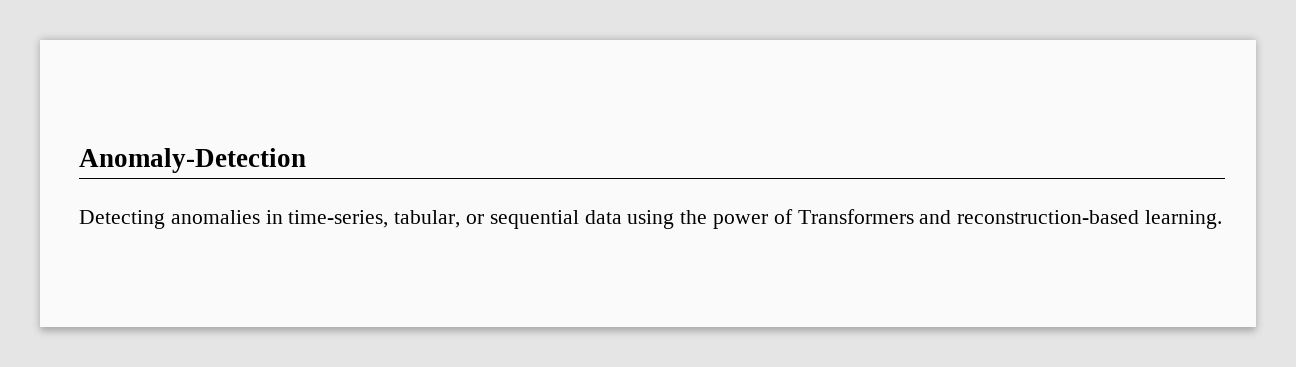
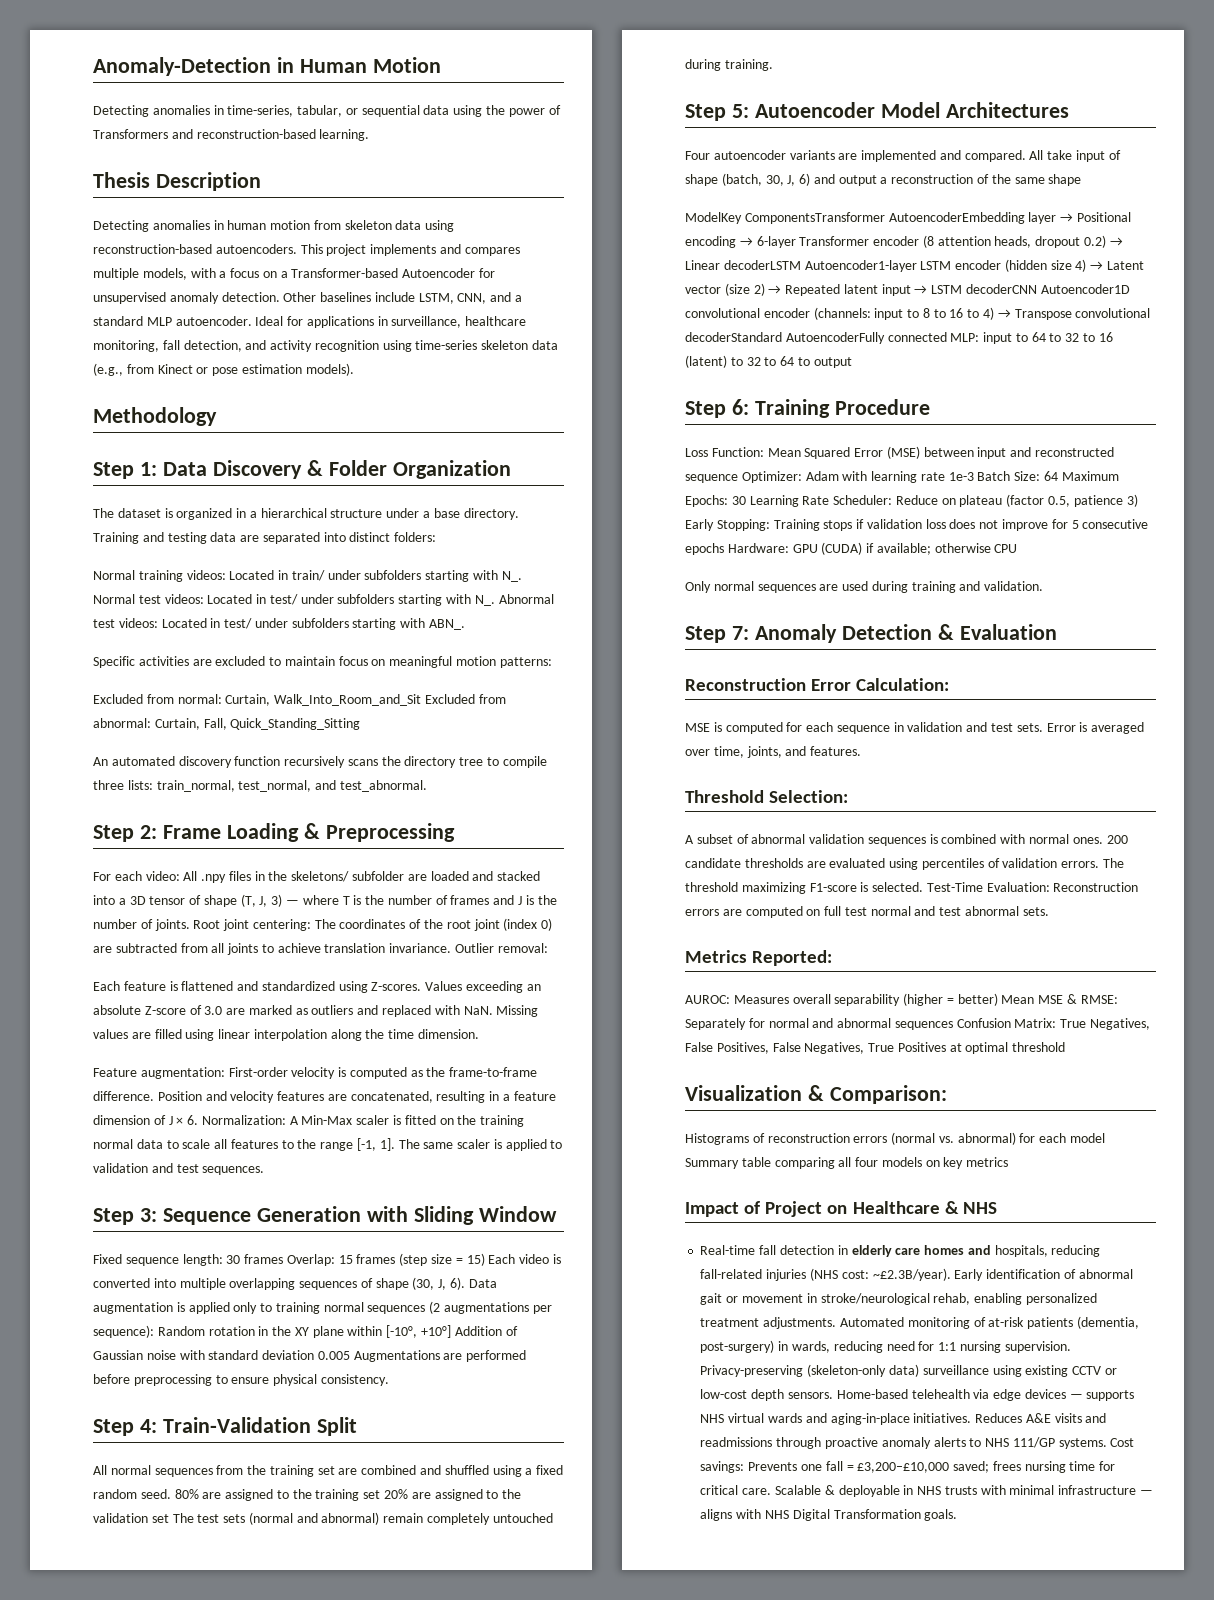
(306, 160) none -> [276,57,441,73] in Human Motion
(1223, 219) none -> [93,172,261,191] [93,220,455,232] [93,244,520,256] [93,268,496,280] [93,292,523,304] [93,316,527,328] [93,340,559,352] [93,363,354,376] [93,407,217,426] [93,460,511,479] [93,508,519,520] [93,532,437,544] [93,570,522,582] [93,594,554,606] [93,618,466,630] [93,656,552,668] [93,694,506,706] [93,718,361,730] [93,756,547,768] [93,780,427,792] [93,823,455,842] [93,871,541,883] [93,894,557,907] [93,918,553,931] [93,943,548,955] [93,981,541,993] [93,1005,539,1017] [93,1029,480,1041] [93,1067,538,1079] [93,1091,556,1103] [93,1115,525,1127] [93,1138,563,1151] [93,1163,265,1175] [93,1206,557,1225] [93,1253,561,1266] [93,1277,497,1290] [93,1301,552,1314] [93,1325,518,1338] [93,1350,527,1362] [93,1374,389,1386] [93,1417,357,1436] [93,1465,564,1477] [93,1489,522,1501] [93,1512,553,1525] [685,59,773,71] [685,102,1069,121] [685,150,1121,162] [685,173,1082,186] [685,212,1131,224] [685,235,1123,248] [685,259,1145,272] [685,283,1130,296] [685,307,1151,320] [685,332,1113,344] [685,355,852,368] [685,399,930,418] [685,446,1115,459] [685,471,1119,483] [685,494,1138,507] [685,519,1149,531] [685,542,1018,555] [685,581,1044,593] [685,624,1057,643] [685,678,950,691] [685,722,1145,734] [685,746,862,758] [685,790,849,803] [685,834,1128,846] [685,858,1125,870] [685,882,1139,894] [685,906,1049,918] [685,950,833,966] [685,993,1118,1006] [685,1018,1151,1030] [685,1042,1066,1054] [685,1085,947,1104] [685,1132,1106,1145] [685,1157,1009,1169] [685,1201,997,1217] [700,1245,1101,1257] [700,1268,1133,1281] [700,1293,1097,1305] [700,1316,1139,1329] [700,1340,1071,1353] [700,1364,1117,1377] [700,1389,1135,1401] [700,1413,1107,1425] [700,1437,1135,1449] [700,1461,1116,1473] [700,1485,1153,1497] [700,1509,958,1521] // Thesis Description // Detecting anomalies in human motion from skeleton data using reconstruction-based autoencoders. This project implements and compares multiple models, with a focus on a Transformer-based Autoencoder for unsupervised anomaly detection. Other baselines include LSTM, CNN, and a standard MLP autoencoder. Ideal for applications in surveillance, healthcare monitoring, fall detection, and activity recognition using time-series skeleton data (e.g., from Kinect or pose estimation models). // Methodology // Step 1: Data Discovery & Folder Organization // The dataset is organized in a hierarchical structure under a base directory. Training and testing data are separated into distinct folders: // Normal training videos: Located in train/ under subfolders starting with N_. Normal test videos: Located in test/ under subfolders starting with N_. Abnormal test videos: Located in test/ under subfolders starting with ABN_. // Specific activities are excluded to maintain focus on meaningful motion patterns: // Excluded from normal: Curtain, Walk_Into_Room_and_Sit Excluded from abnormal: Curtain, Fall, Quick_Standing_Sitting // An automated discovery function recursively scans the directory tree to compile three lists: train_normal, test_normal, and test_abnormal. // Step 2: Frame Loading & Preprocessing // For each video: All .npy files in the skeletons/ subfolder are loaded and stacked into a 3D tensor of shape (T, J, 3) — where T is the number of frames and J is the number of joints. Root joint centering: The coordinates of the root joint (index 0) are subtracted from all joints to achieve translation invariance. Outlier removal: // Each feature is flattened and standardized using Z-scores. Values exceeding an absolute Z-score of 3.0 are marked as outliers and replaced with NaN. Missing values are filled using linear interpolation along the time dimension. // Feature augmentation: First-order velocity is computed as the frame-to-frame difference. Position and velocity features are concatenated, resulting in a feature dimension of J × 6. Normalization: A Min-Max scaler is fitted on the training normal data to scale all features to the range [-1, 1]. The same scaler is applied to validation and test sequences. // Step 3: Sequence Generation with Sliding Window // Fixed sequence length: 30 frames Overlap: 15 frames (step size = 15) Each video is converted into multiple overlapping sequences of shape (30, J, 6). Data augmentation is applied only to training normal sequences (2 augmentations per sequence): Random rotation in the XY plane within [-10°, +10°] Addition of Gaussian noise with standard deviation 0.005 Augmentations are performed before preprocessing to ensure physical consistency. // Step 4: Train-Validation Split // All normal sequences from the training set are combined and shuffled using a fixed random seed. 80% are assigned to the training set 20% are assigned to the validation set The test sets (normal and abnormal) remain completely untouched during training. // Step 5: Autoencoder Model Architectures // Four autoencoder variants are implemented and compared. All take input of shape (batch, 30, J, 6) and output a reconstruction of the same shape // ModelKey ComponentsTransformer AutoencoderEmbedding layer → Positional encoding → 6-layer Transformer encoder (8 attention heads, dropout 0.2) → Linear decoderLSTM Autoencoder1-layer LSTM encoder (hidden size 4) → Latent vector (size 2) → Repeated latent input → LSTM decoderCNN Autoencoder1D convolutional encoder (channels: input to 8 to 16 to 4) → Transpose convolutional decoderStandard AutoencoderFully connected MLP: input to 64 to 32 to 16 (latent) to 32 to 64 to output // Step 6: Training Procedure // Loss Function: Mean Squared Error (MSE) between input and reconstructed sequence Optimizer: Adam with learning rate 1e-3 Batch Size: 64 Maximum Epochs: 30 Learning Rate Scheduler: Reduce on plateau (factor 0.5, patience 3) Early Stopping: Training stops if validation loss does not improve for 5 consecutive epochs Hardware: GPU (CUDA) if available; otherwise CPU // Only normal sequences are used during training and validation. // Step 7: Anomaly Detection & Evaluation // Reconstruction Error Calculation: // MSE is computed for each sequence in validation and test sets. Error is averaged over time, joints, and features. // Threshold Selection: // A subset of abnormal validation sequences is combined with normal ones. 200 candidate thresholds are evaluated using percentiles of validation errors. The threshold maximizing F1-score is selected. Test-Time Evaluation: Reconstruction errors are computed on full test normal and test abnormal sets. // Metrics Reported: // AUROC: Measures overall separability (higher = better) Mean MSE & RMSE: Separately for normal and abnormal sequences Confusion Matrix: True Negatives, False Positives, False Negatives, True Positives at optimal threshold // Visualization & Comparison: // Histograms of reconstruction errors (normal vs. abnormal) for each model Summary table comparing all four models on key metrics // Impact of Project on Healthcare & NHS // Real-time fall detection in elderly care homes and hospitals, reducing fall-related injuries (NHS cost: ~£2.3B/year). Early identification of abnormal gait or movement in stroke/neurological rehab, enabling personalized treatment adjustments. Automated monitoring of at-risk patients (dementia, post-surgery) in wards, reducing need for 1:1 nursing supervision. Privacy-preserving (skeleton-only data) surveillance using existing CCTV or low-cost depth sensors. Home-based telehealth via edge devices — supports NHS virtual wards and aging-in-place initiatives. Reduces A&E visits and readmissions through proactive anomaly alerts to NHS 111/GP systems. Cost savings: Prevents one fall = £3,200–£10,000 saved; frees nursing time for critical care. Scalable & deployable in NHS trusts with minimal infrastructure — aligns with NHS Digital Transformation goals.

